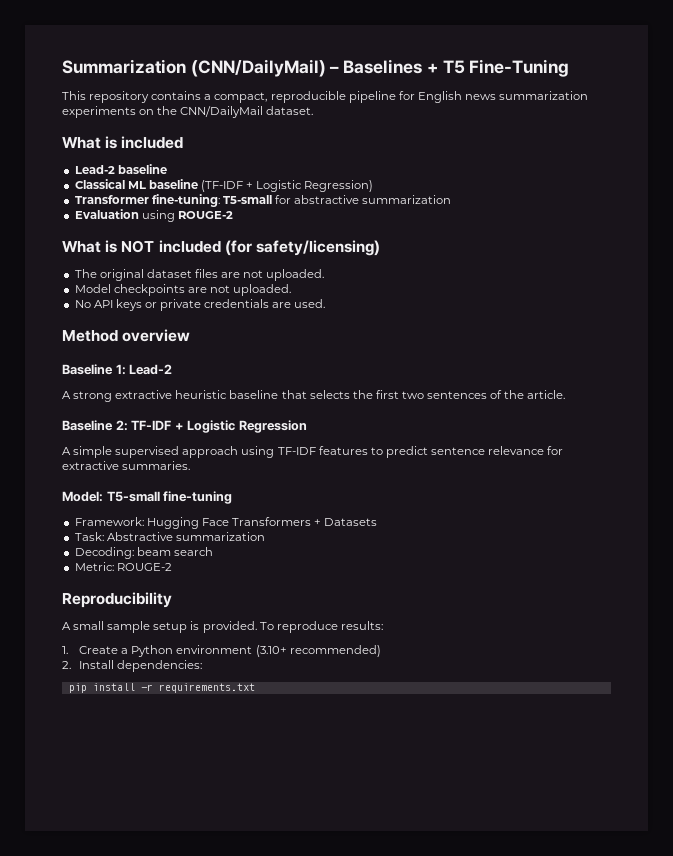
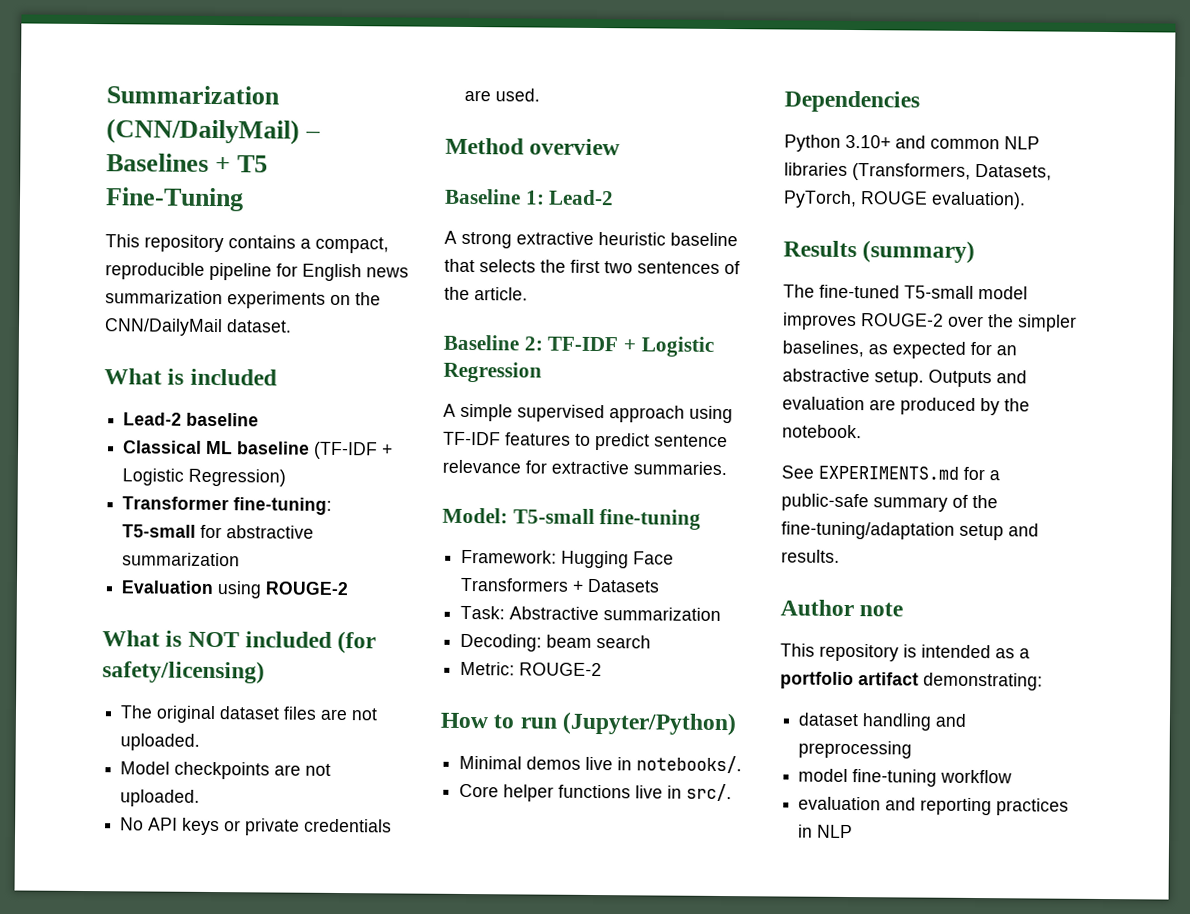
[62,592,172,608] [62,621,383,633] [62,645,381,657] [62,660,203,672] [68,683,255,693] Reproducibility // A small sample setup is provided. To reproduce results: // 1. Create a Python environment (3.10+ recommended) // 2. Install dependencies: // pip install -r requirements.txt -> [440,711,737,736] [459,755,743,774] [459,783,733,802] [784,90,920,113] [784,134,1040,152] [784,162,1052,181] [783,190,1026,210] [783,240,976,263] [783,284,1028,300] [783,312,1077,332] [782,340,1017,359] [782,368,1027,388] [782,396,1030,416] [782,424,862,439] [781,465,1000,481] [781,493,998,512] [781,521,1039,541] [781,549,840,563] [780,599,904,617] [780,643,1030,662] [780,671,1043,691] [798,712,967,731] [798,740,913,759] [798,768,1013,787] [798,796,1070,816] [798,824,854,839] How to run (Jupyter/Python) // Minimal demos live in notebooks/. // Core helper functions live in src/. // Dependencies // Python 3.10+ and common NLP libraries (Transformers, Datasets, PyTorch, ROUGE evaluation). // Results (summary) // The fine-tuned T5-small model improves ROUGE-2 over the simpler baselines, as expected for an abstractive setup. Outputs and evaluation are produced by the notebook. // See EXPERIMENTS.md for a public-safe summary of the fine-tuning/adaptation setup and results. // Author note // This repository is intended as a portfolio artifact demonstrating: // dataset handling and preprocessing // model fine-tuning workflow // evaluation and reporting practices in NLP

